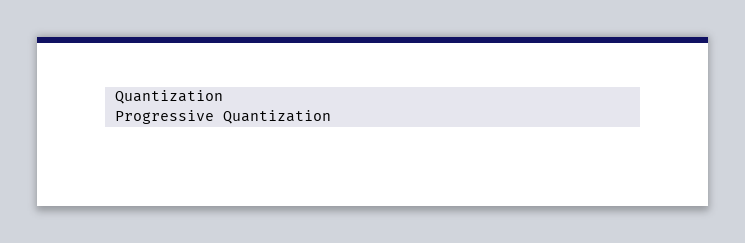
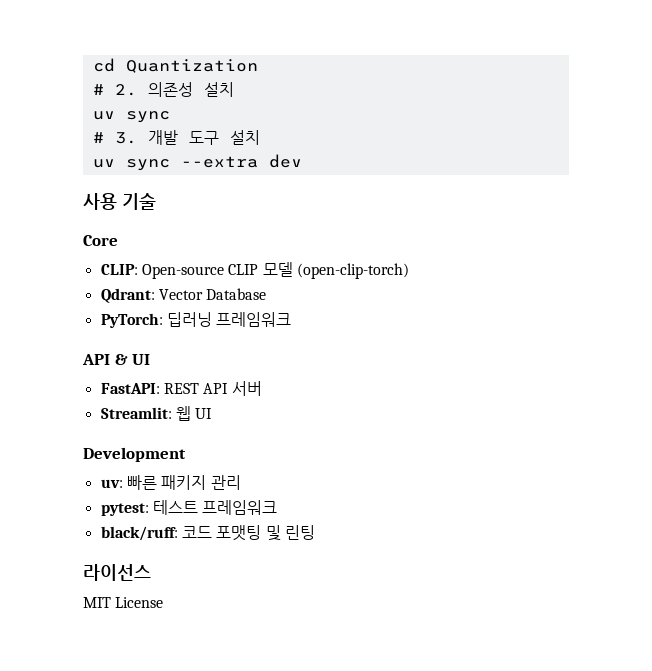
(114, 97) none -> [92,58,115,72] cd
[114,110,331,124] Progressive Quantization -> [92,82,234,97] [92,111,170,123] [92,130,260,145] [92,154,302,171] [83,193,156,210] [83,235,118,246] [100,262,409,279] [100,288,267,303] [100,312,292,328] [82,354,151,365] [100,381,262,396] [100,406,213,421] [83,447,186,462] [100,475,241,490] [100,500,278,516] [100,525,315,541] [83,564,151,581] [83,597,164,608] # 2. 의존성 설치 // uv sync // # 3. 개발 도구 설치 // uv sync --extra dev // 사용 기술 // Core // CLIP: Open-source CLIP 모델 (open-clip-torch) // Qdrant: Vector Database // PyTorch: 딥러닝 프레임워크 // API & UI // FastAPI: REST API 서버 // Streamlit: 웹 UI // Development // uv: 빠른 패키지 관리 // pytest: 테스트 프레임워크 // black/ruff: 코드 포맷팅 및 린팅 // 라이선스 // MIT License

